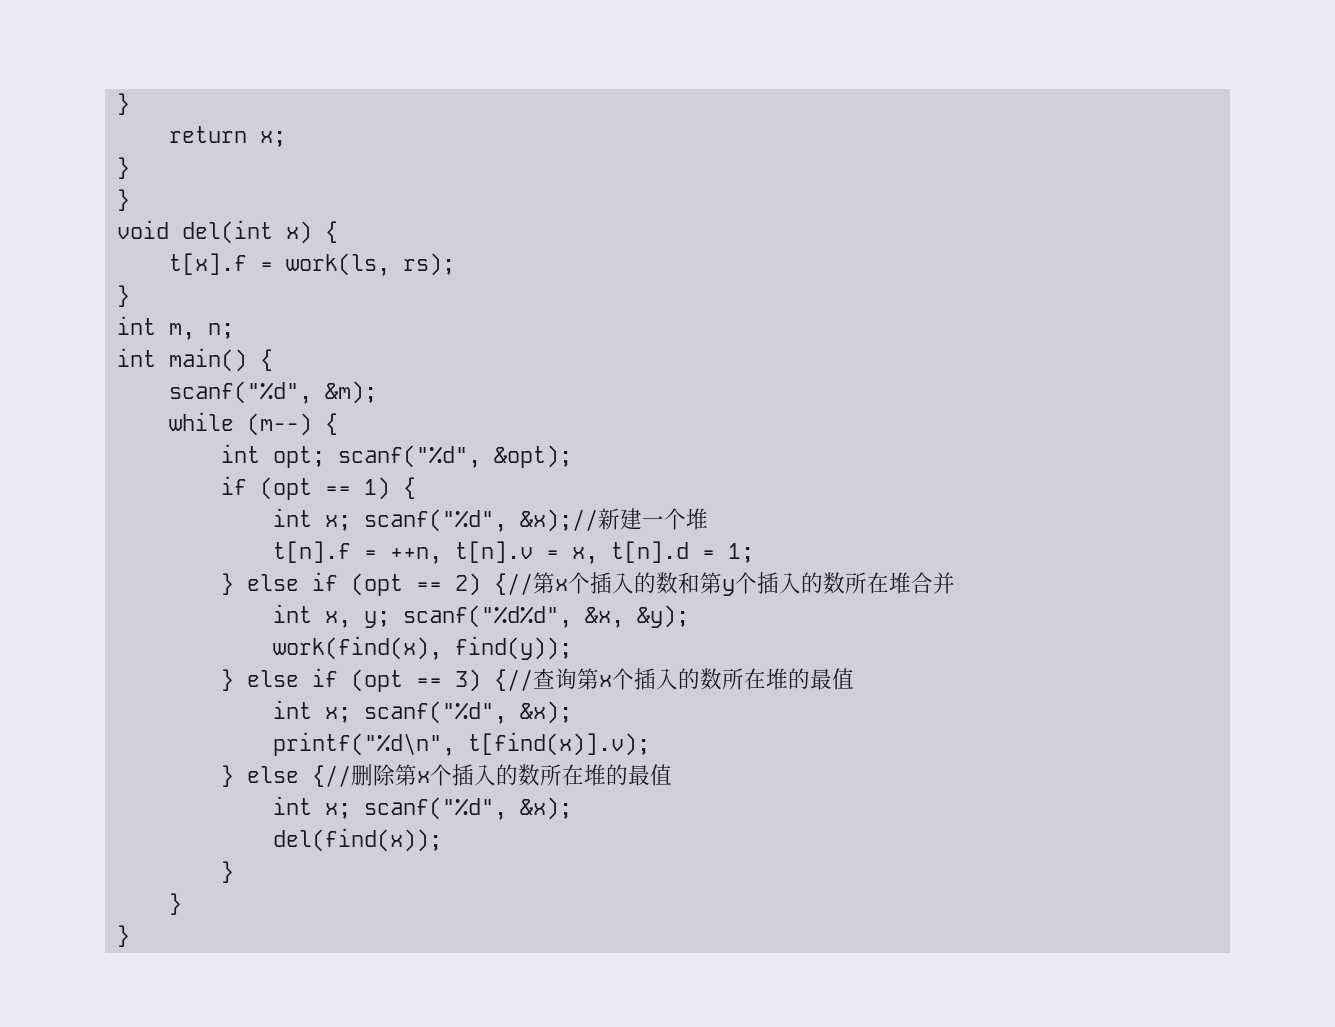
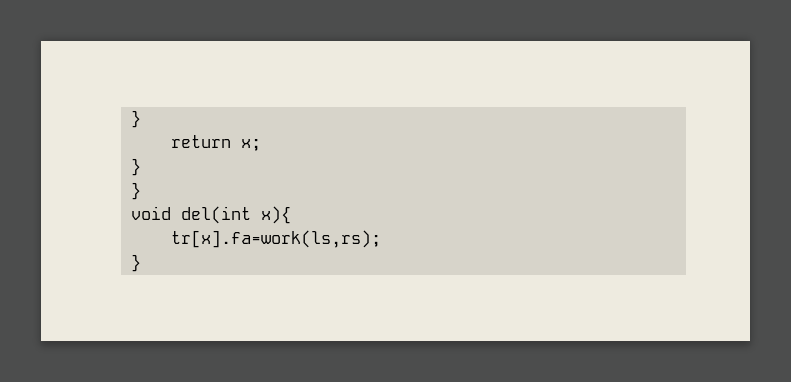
[286,221,339,244] [169,253,456,276] [117,285,131,307] [117,316,235,340] [117,348,274,372] [169,381,378,404] [169,412,339,436] [221,444,573,468] [221,476,417,500] [273,508,709,532] [273,541,755,564] [221,572,956,596] [273,604,690,628] [273,636,573,660] [221,668,855,692] [273,700,573,724] [273,732,651,756] [221,764,673,787] [273,796,573,820] [273,828,443,852] [221,861,235,883] [169,893,183,915] x) { // t[x].f = work(ls, rs); // } // int m, n; // int main() { // scanf("%d", &m); // while (m--) { // int opt; scanf("%d", &opt); // if (opt == 1) { // int x; scanf("%d", &x);//新建一个堆 // t[n].f = ++n, t[n].v = x, t[n].d = 1; // } else if (opt == 2) {//第x个插入的数和第y个插入的数所在堆合并 // int x, y; scanf("%d%d", &x, &y); // work(find(x), find(y)); // } else if (opt == 3) {//查询第x个插入的数所在堆的最值 // int x; scanf("%d", &x); // printf("%d\n", t[find(x)].v); // } else {//删除第x个插入的数所在堆的最值 // int x; scanf("%d", &x); // del(find(x)); // } // } -> [261,206,292,224] [171,230,382,248] x){ // tr[x].fa=work(ls,rs);

